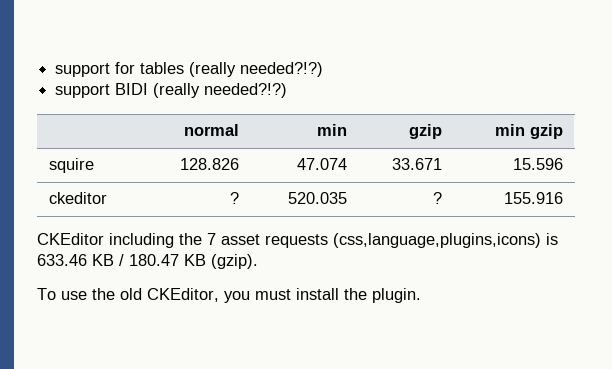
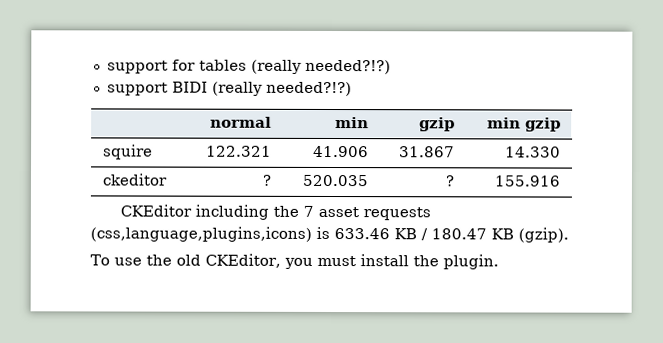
[180,158,240,170] [297,158,348,170] [392,158,443,170] [513,158,564,170] 128.826 | 47.074 | 33.671 | 15.596 -> [206,145,273,157] [313,145,370,158] [399,146,456,158] [505,146,562,158] 122.321 | 41.906 | 31.867 | 14.330

